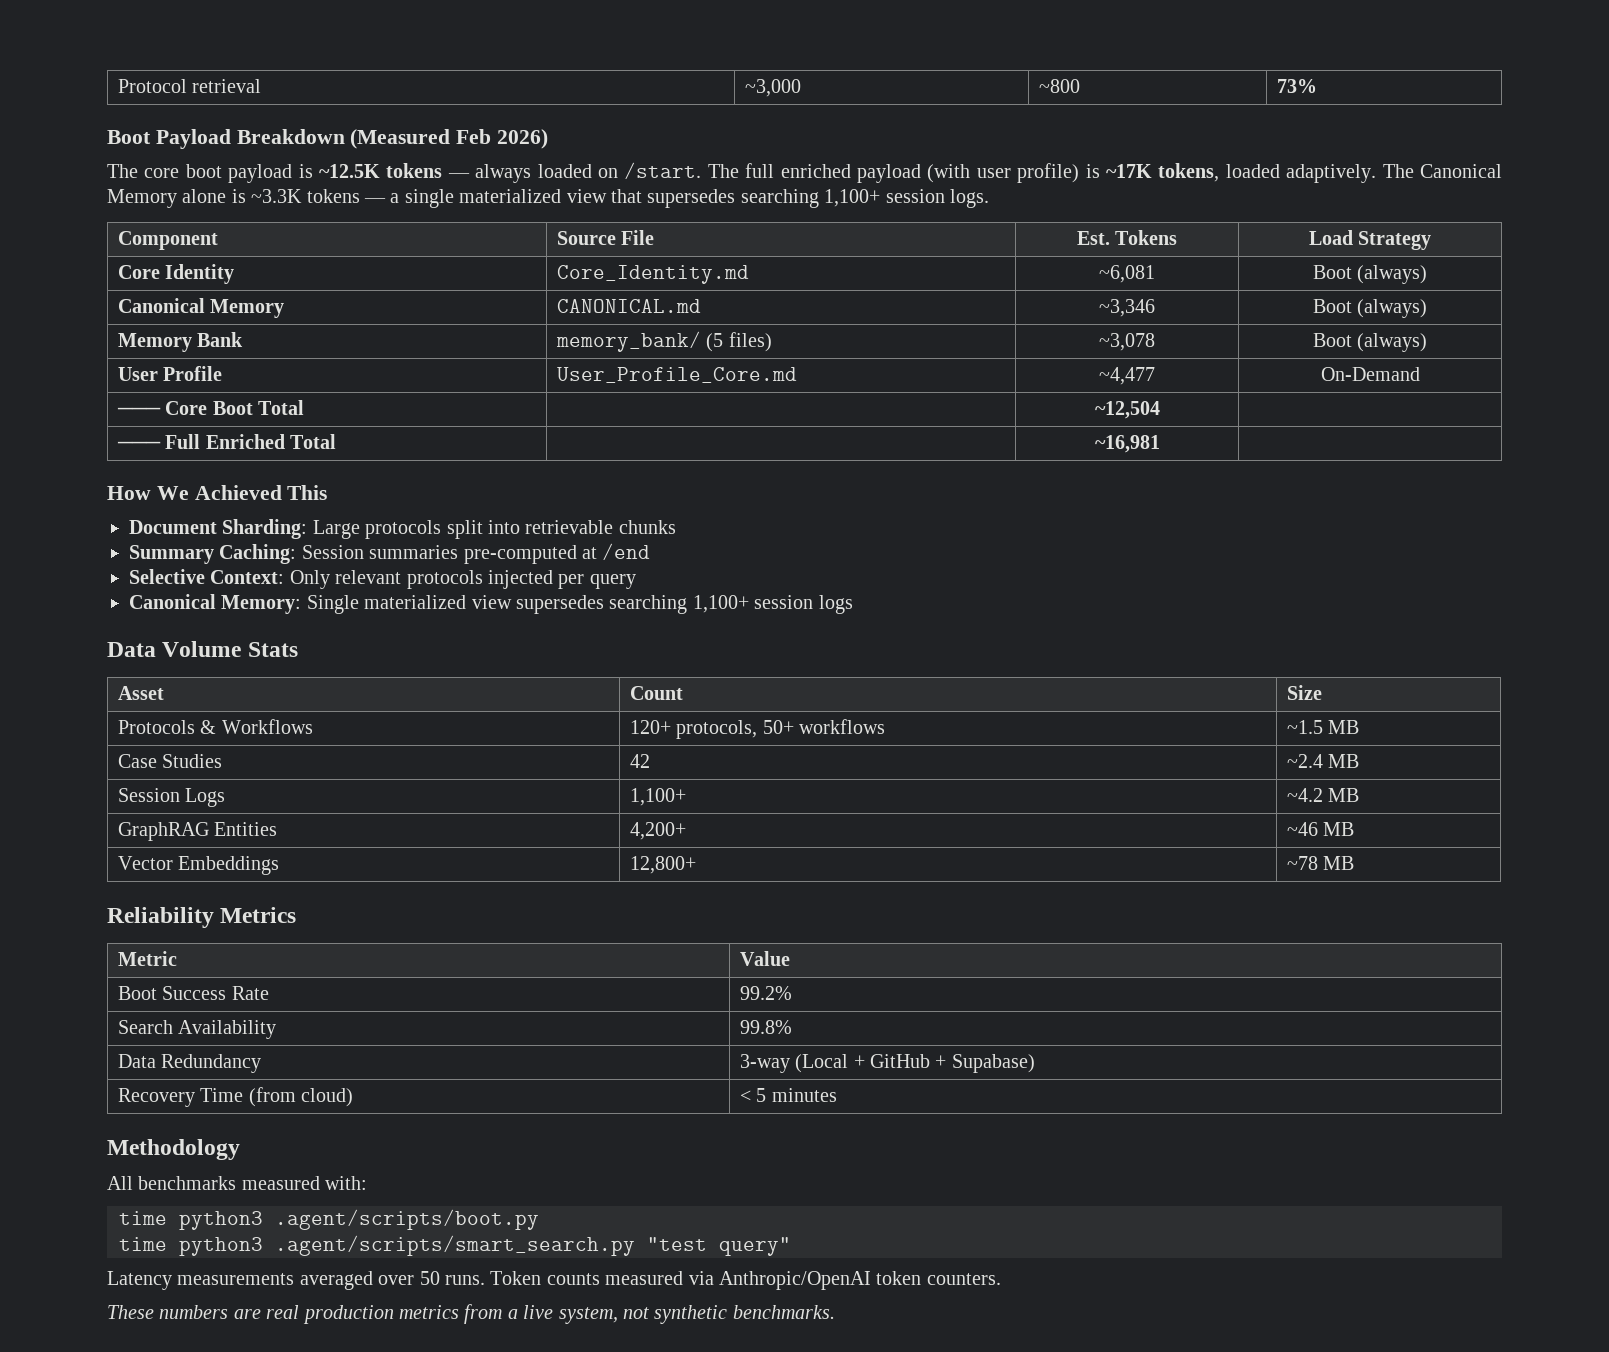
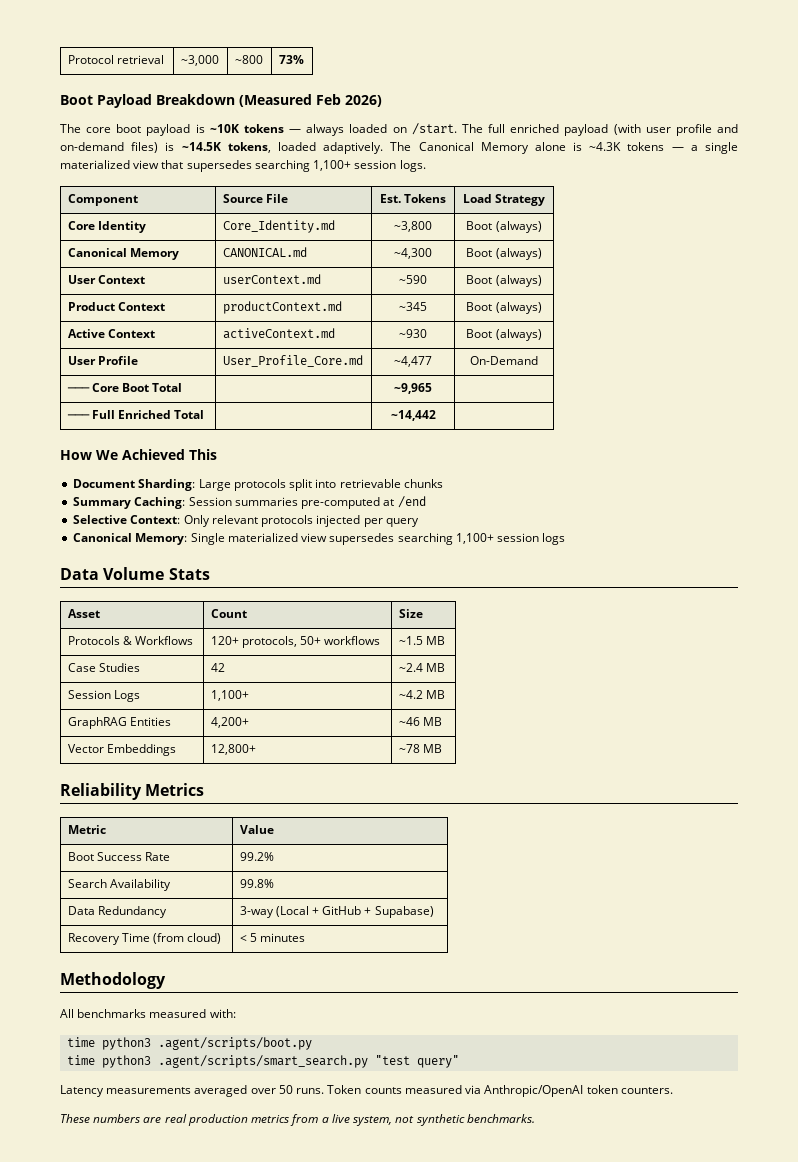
[319,164,380,178] ~12.5K -> [209,124,239,133] ~10K
[1017,163,1152,183] profile) is ~17K -> [675,124,738,136] [60,142,221,153] profile and on-demand files) is ~14.5K
[251,189,303,203] ~3.3K -> [589,142,622,151] ~4.3K
[1099,265,1155,283] ~6,081 -> [394,221,432,232] ~3,800
[1099,299,1155,317] [1312,299,1428,318] [117,332,244,352] [555,331,772,352] [1099,333,1155,351] ~3,346 | Boot (always) // Memory Bank | memory_bank/ (5 files) | ~3,078 -> [394,248,432,259] [466,248,542,260] [67,275,145,284] [222,274,321,284] [399,275,427,284] [466,275,542,287] [67,302,165,311] [222,301,342,314] [399,302,427,311] [466,302,542,314] [67,329,155,338] [222,328,335,339] [399,329,427,338] ~4,300 | Boot (always) // User Context | userContext.md | ~590 | Boot (always) // Product Context | productContext.md | ~345 | Boot (always) // Active Context | activeContext.md | ~930
[1094,401,1160,419] ~12,504 -> [394,383,432,394] ~9,965
[1094,435,1160,453] ~16,981 -> [390,410,436,421] ~14,442

